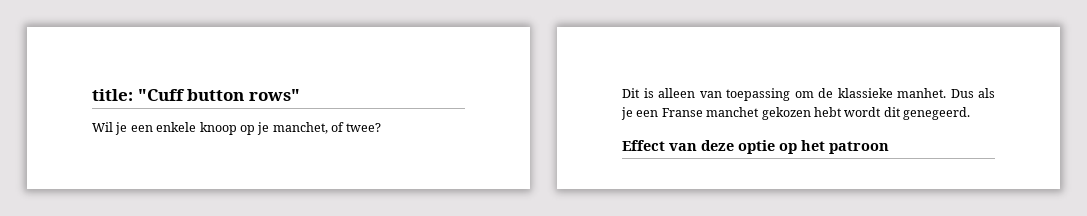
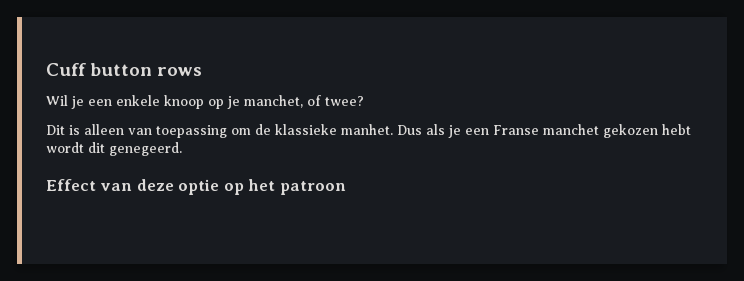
[92,89,300,101] title: "Cuff button rows" -> [46,63,203,76] Cuff button rows

